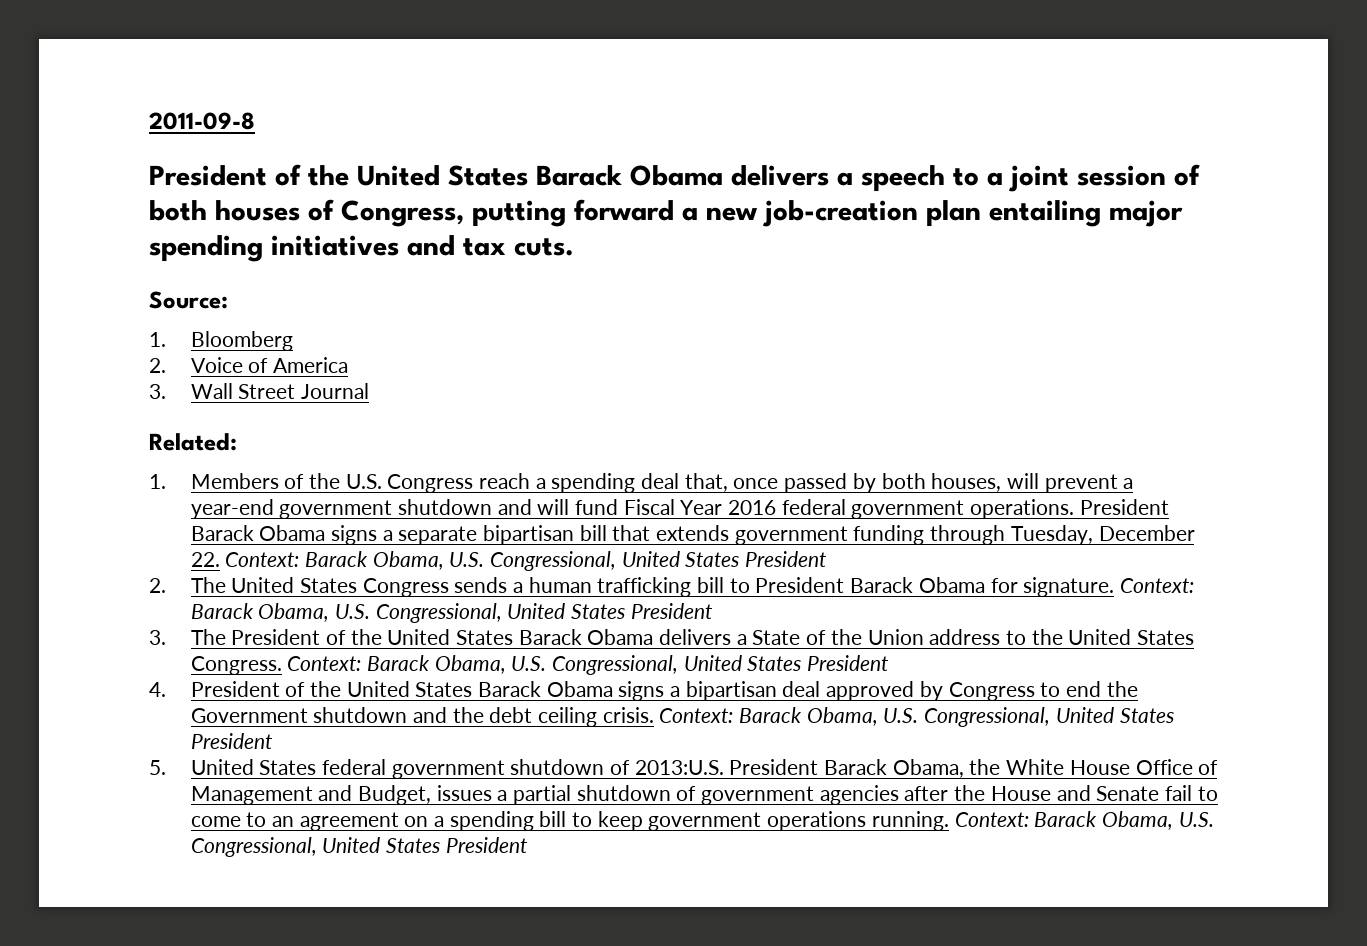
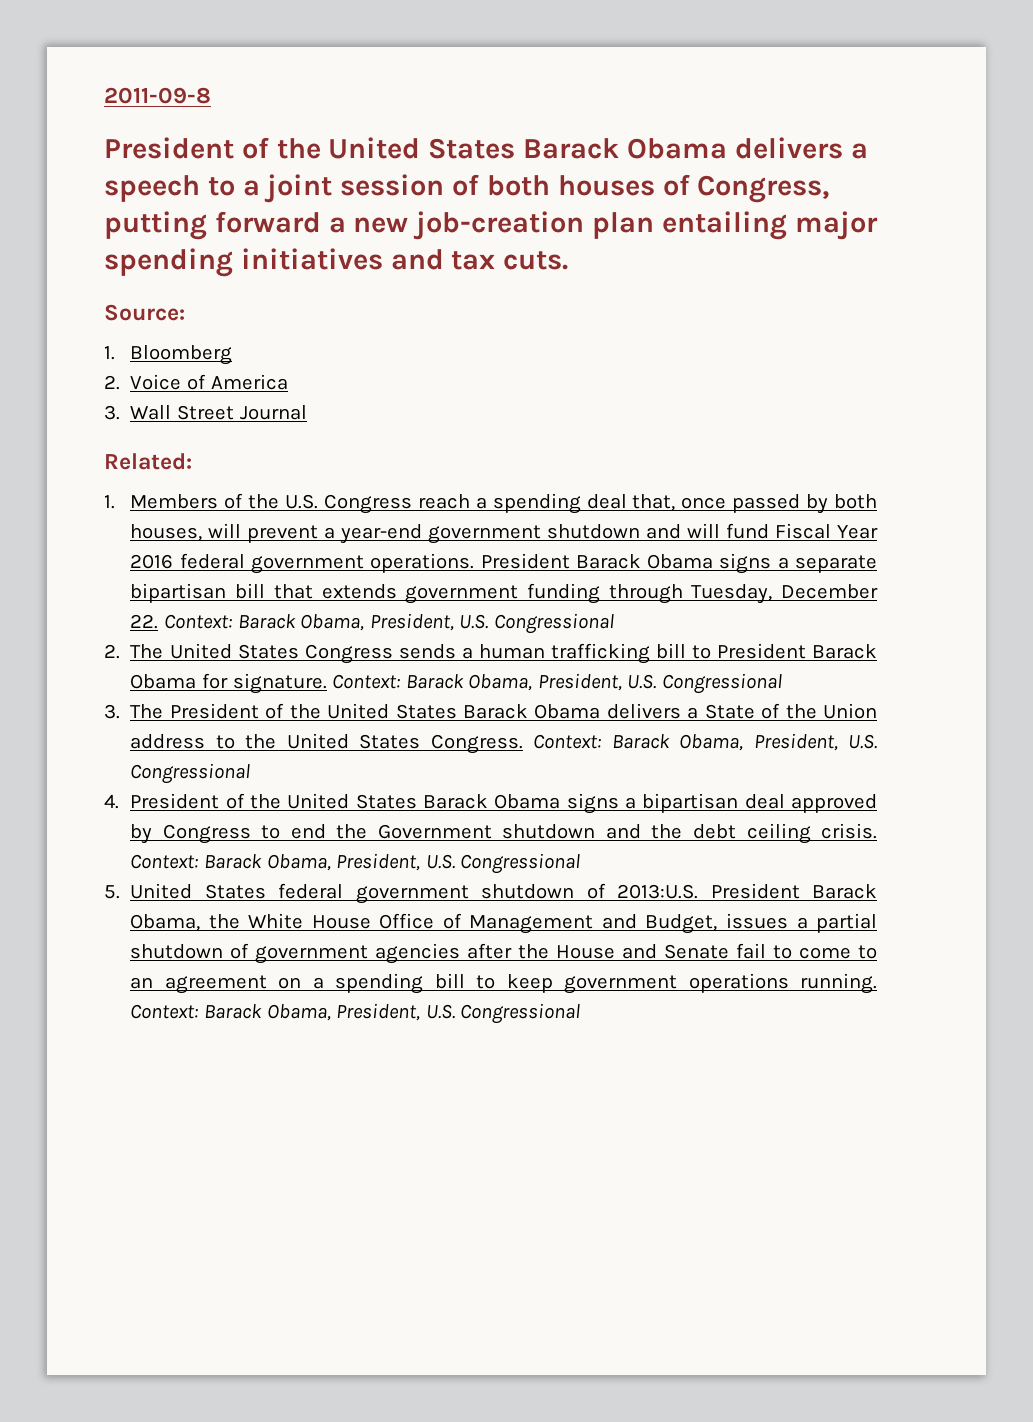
[449,551,828,571] U.S. Congressional, United States President -> [369,613,614,634] President, U.S. Congressional
[335,603,713,623] U.S. Congressional, United States President -> [537,673,782,694] President, U.S. Congressional
[511,655,890,675] U.S. Congressional, United States President -> [753,733,877,751] [130,763,251,784] President, U.S. Congressional
[883,707,1174,727] [190,733,273,749] U.S. Congressional, United States President -> [336,853,581,874] President, U.S. Congressional
[1178,812,1214,827] [190,837,528,857] U.S. Congressional, United States President -> [336,1003,581,1024] President, U.S. Congressional

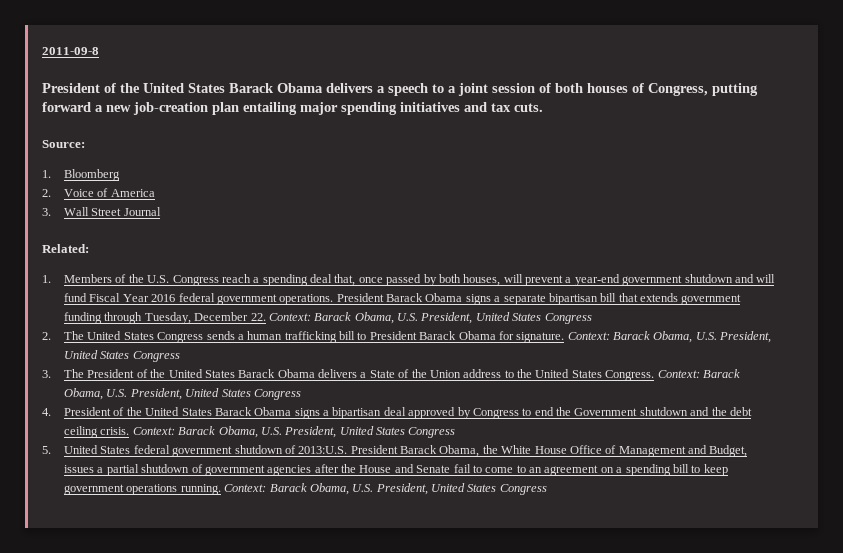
[369,613,614,634] President, U.S. Congressional -> [397,312,592,324] U.S. President, United States Congress
[537,673,782,694] President, U.S. Congressional -> [695,331,772,343] [64,350,180,362] U.S. President, United States Congress
[753,733,877,751] [130,763,251,784] President, U.S. Congressional -> [106,388,301,400] U.S. President, United States Congress
[336,853,581,874] President, U.S. Congressional -> [260,426,456,438] U.S. President, United States Congress
[336,1003,581,1024] President, U.S. Congressional -> [352,483,547,495] U.S. President, United States Congress

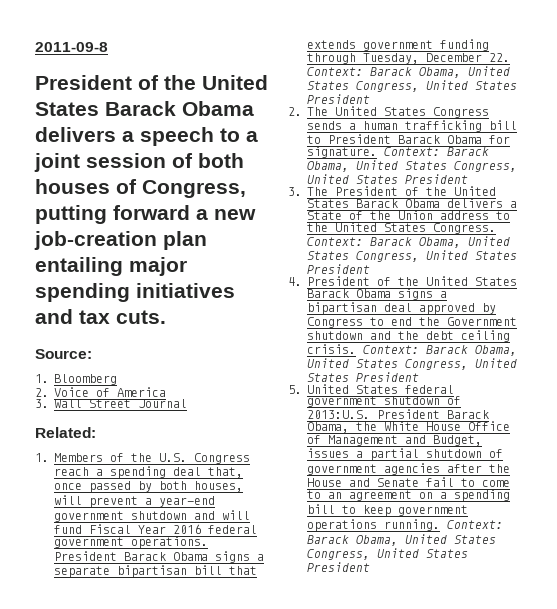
[397,312,592,324] U.S. President, United States Congress -> [468,66,510,76] [307,80,517,92] [307,94,370,104] United States Congress, United States President
[695,331,772,343] [64,350,180,362] U.S. President, United States Congress -> [356,160,517,172] [307,174,468,184] United States Congress, United States President
[106,388,301,400] U.S. President, United States Congress -> [468,236,510,246] [307,250,517,262] [307,264,370,274] United States Congress, United States President
[260,426,456,438] U.S. President, United States Congress -> [307,358,517,370] [307,372,419,382] United States Congress, United States President
[352,483,547,495] U.S. President, United States Congress -> [405,534,496,544] [307,548,468,560] [307,562,370,572] United States Congress, United States President

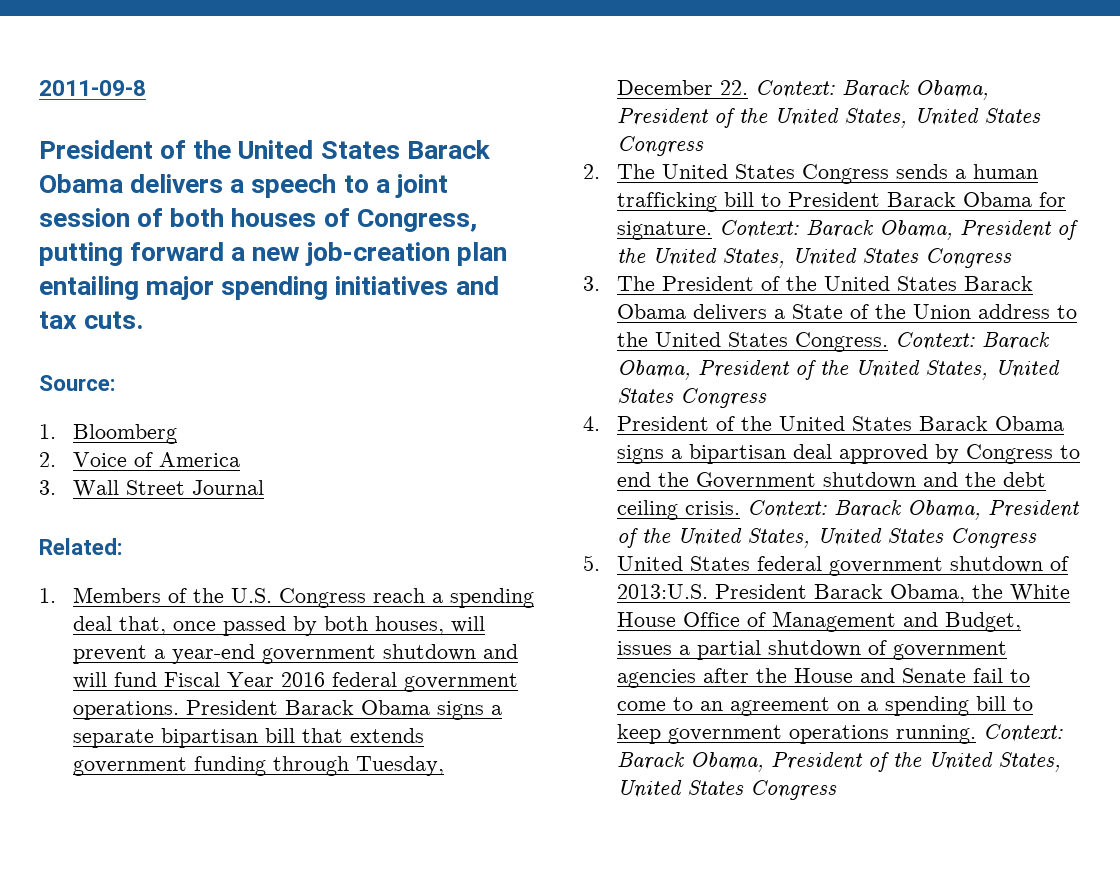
[468,66,510,76] [307,80,517,92] [307,94,370,104] United States Congress, United States President -> [616,108,1041,128] [616,136,704,156] President of the United States, United States Congress
[356,160,517,172] [307,174,468,184] United States Congress, United States President -> [959,220,1078,240] [616,248,1012,268] President of the United States, United States Congress
[468,236,510,246] [307,250,517,262] [307,264,370,274] United States Congress, United States President -> [697,360,1060,380] [616,388,767,408] President of the United States, United States Congress
[307,358,517,370] [307,372,419,382] United States Congress, United States President -> [987,500,1080,518] [616,528,1037,548] President of the United States, United States Congress
[405,534,496,544] [307,548,468,560] [307,562,370,572] United States Congress, United States President -> [770,752,1061,772] [616,780,837,800] President of the United States, United States Congress

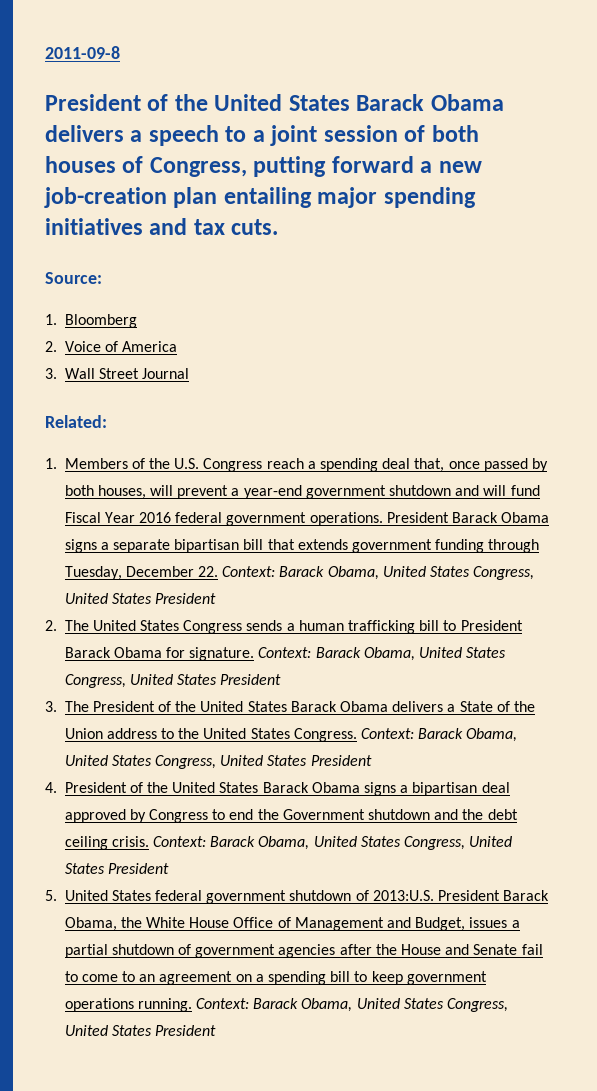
[616,108,1041,128] [616,136,704,156] President of the United States, United States Congress -> [382,566,535,580] [64,593,217,604] United States Congress, United States President
[959,220,1078,240] [616,248,1012,268] President of the United States, United States Congress -> [419,647,507,658] [64,674,282,688] United States Congress, United States President
[697,360,1060,380] [616,388,767,408] President of the United States, United States Congress -> [64,755,372,769] United States Congress, United States President
[987,500,1080,518] [616,528,1037,548] President of the United States, United States Congress -> [313,836,513,850] [64,863,169,874] United States Congress, United States President
[770,752,1061,772] [616,780,837,800] President of the United States, United States Congress -> [356,998,509,1012] [64,1025,217,1036] United States Congress, United States President

